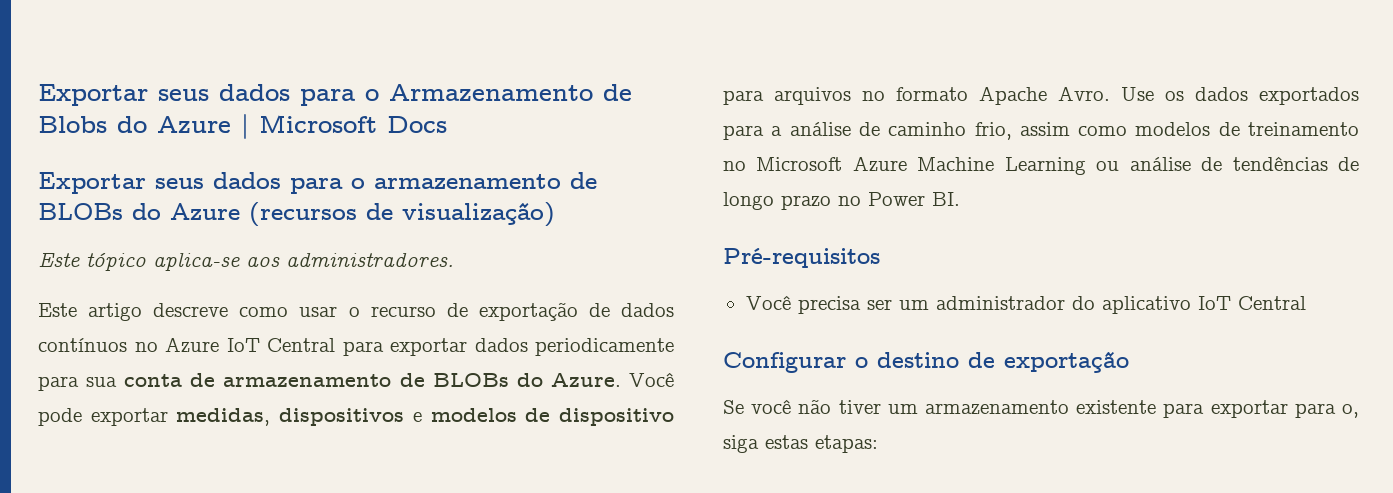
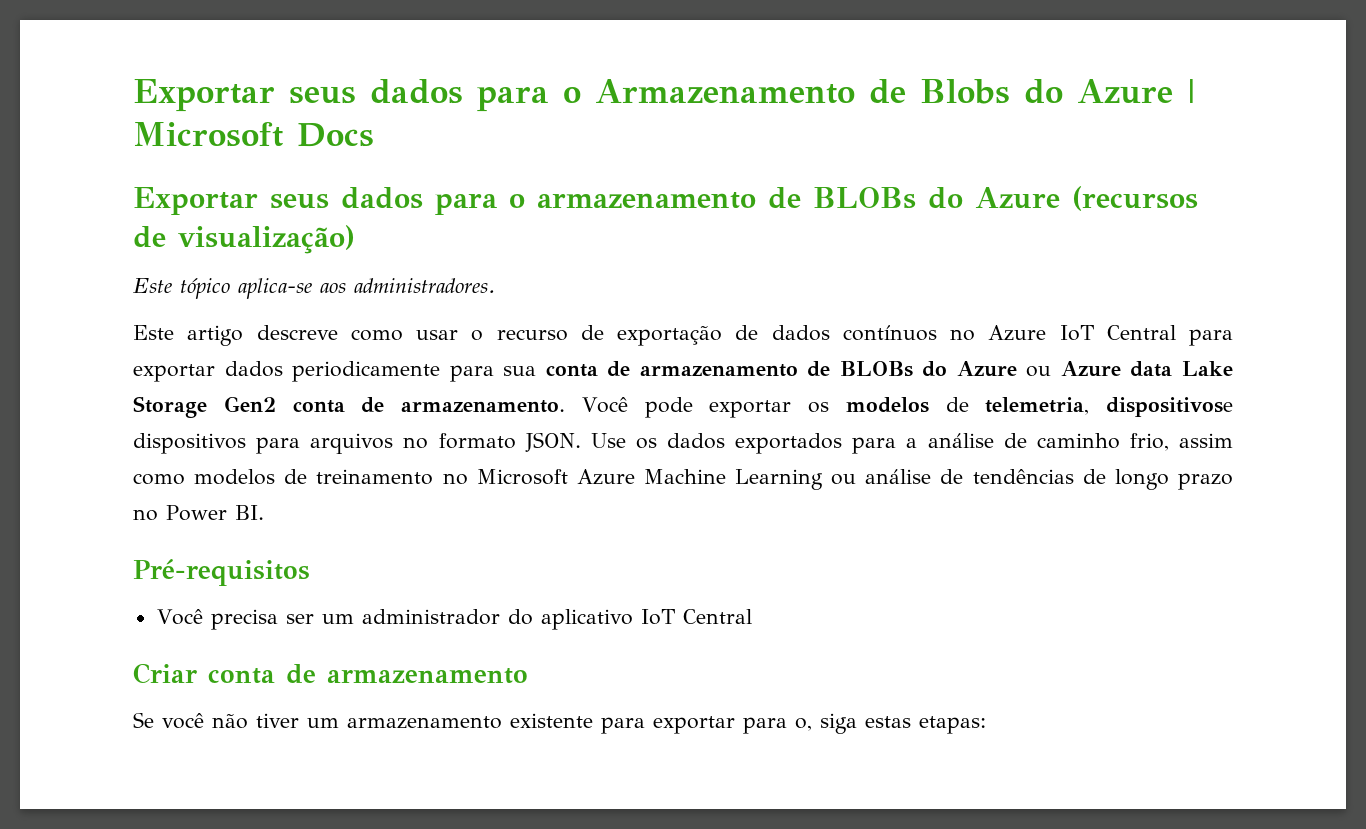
[550,372,674,387] [38,408,674,426] Azure. Você pode exportar medidas, dispositivos e modelos de dispositivo -> [956,361,1233,377] [133,396,1234,418] [133,433,246,454] Azure ou Azure data Lake Storage Gen2 conta de armazenamento. Você pode exportar os modelos de telemetria, dispositivose dispositivos
[979,86,1110,105] Apache Avro. -> [524,432,581,452] JSON.
[723,351,1129,373] Configurar o destino de exportação -> [133,663,528,684] Criar conta de armazenamento

